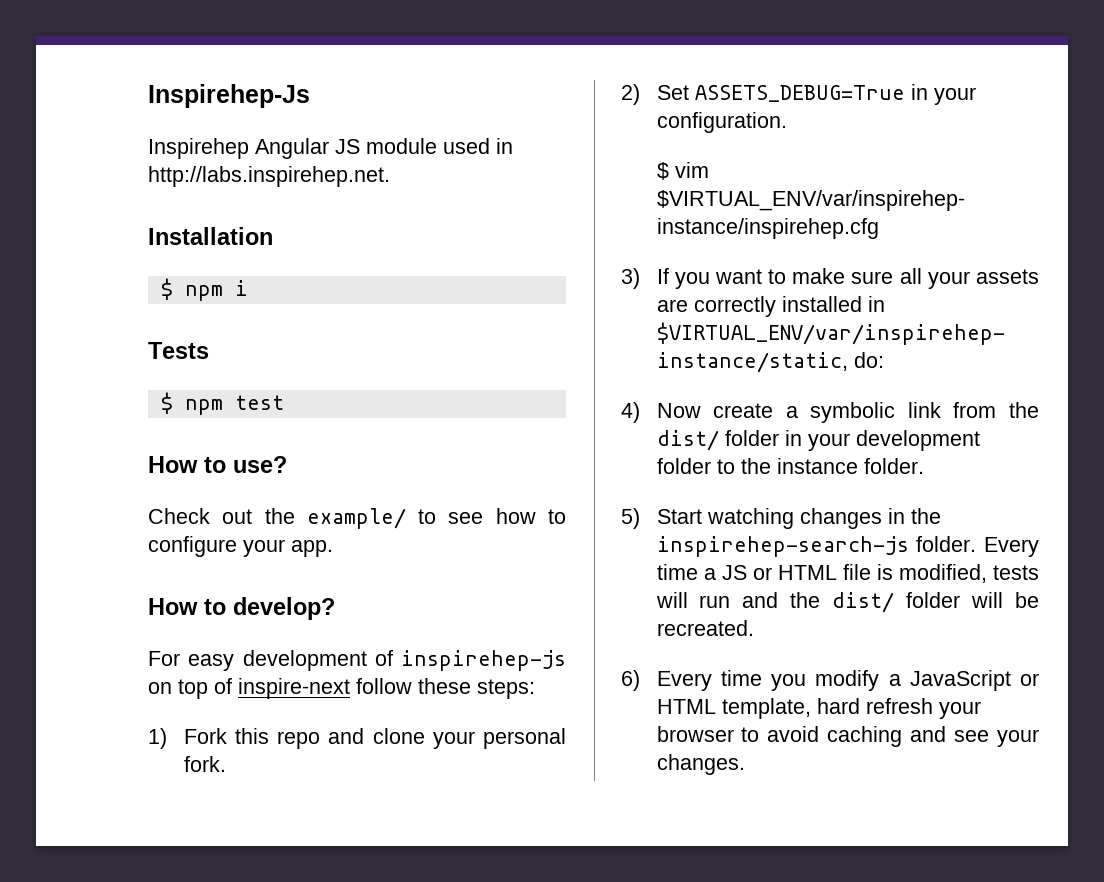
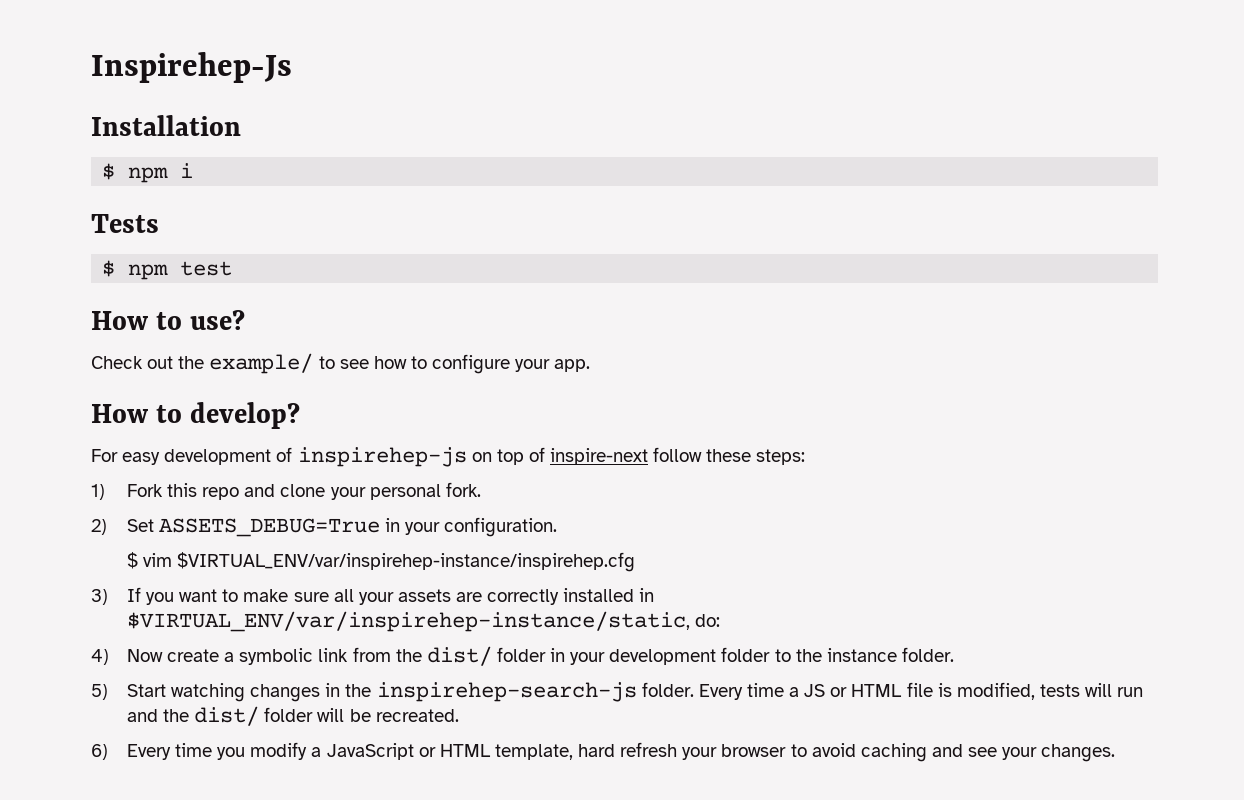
[148,138,513,159] [148,166,390,187] // Inspirehep Angular JS module used in http://labs.inspirehep.net. -> (292, 67) none

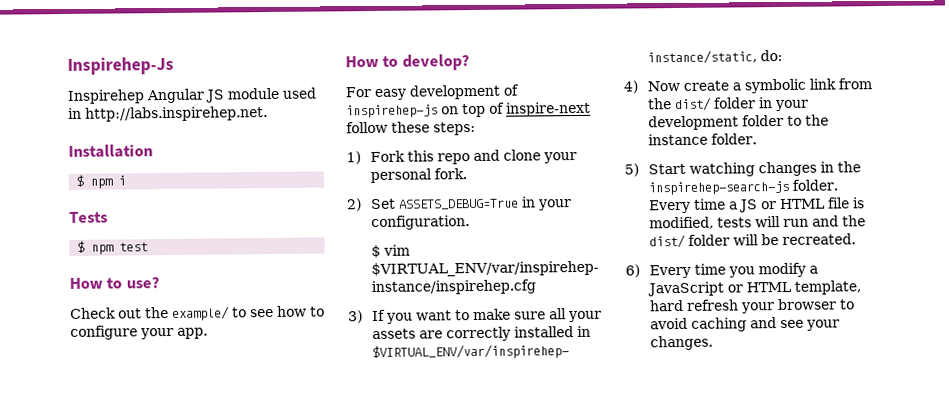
(292, 67) none -> [67,87,317,104] [68,106,268,122] // Inspirehep Angular JS module used in http://labs.inspirehep.net.

